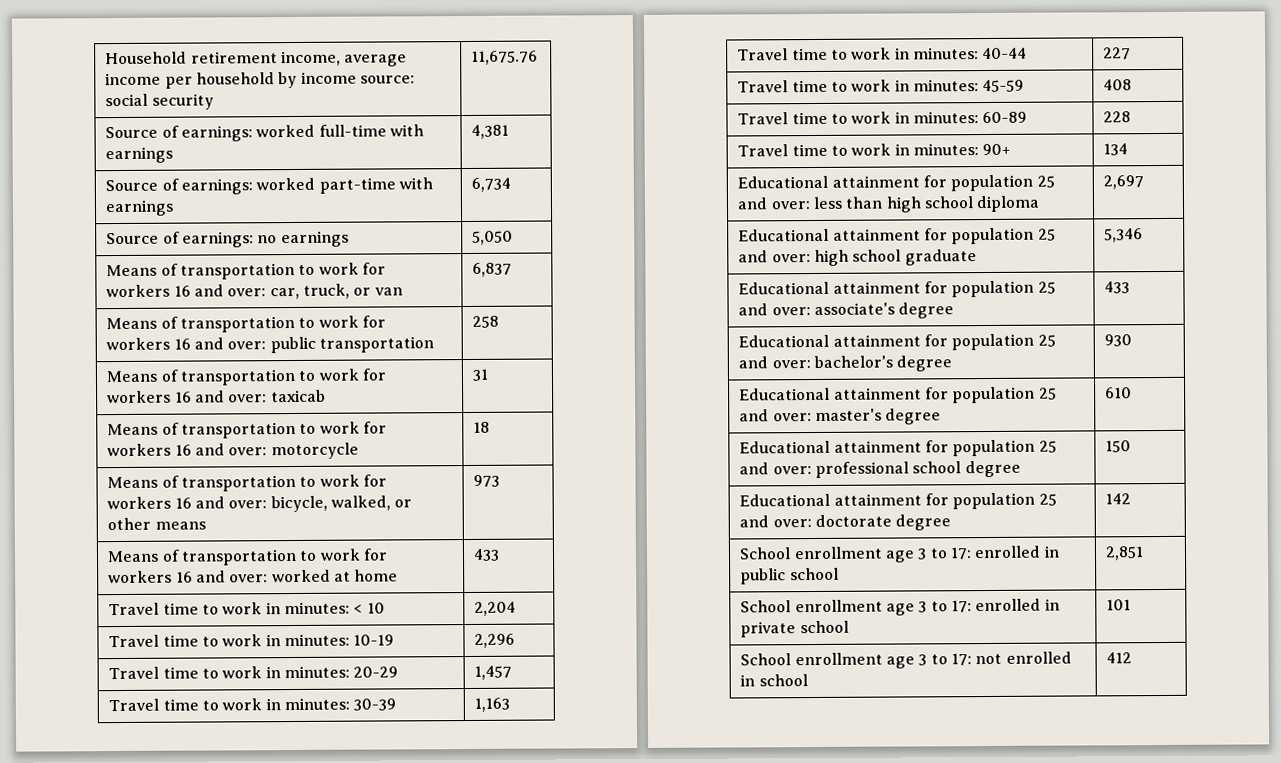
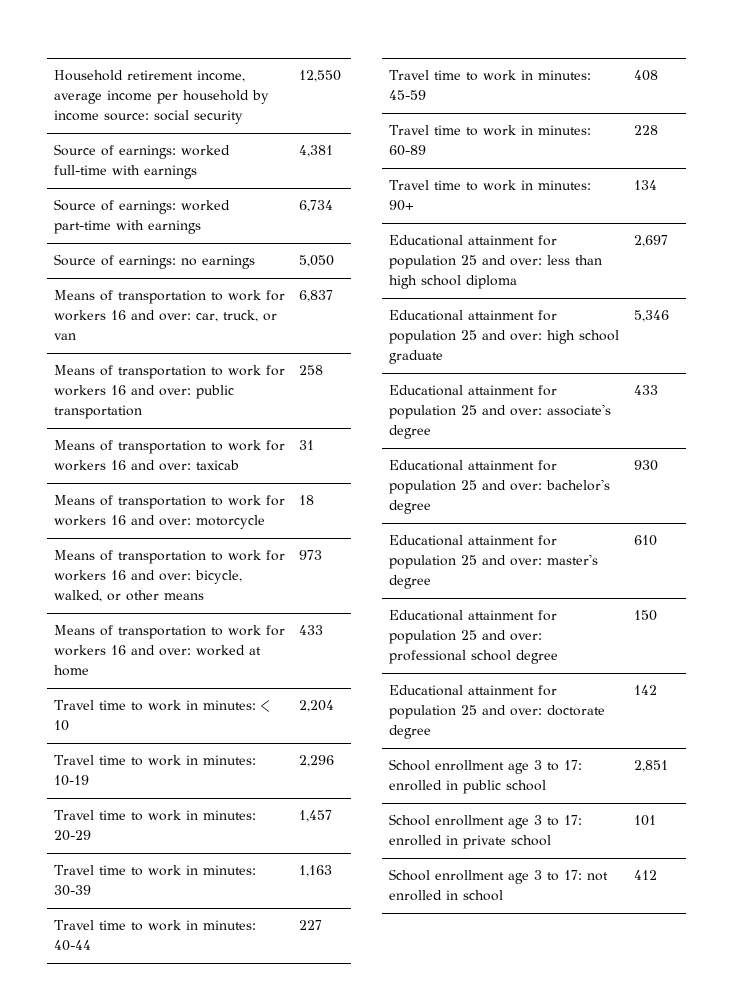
[471,50,539,65] 11,675.76 -> [299,70,342,82] 12,550

